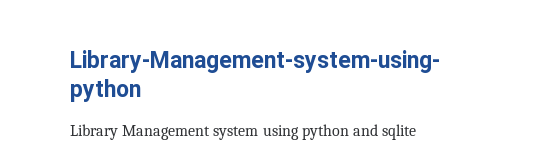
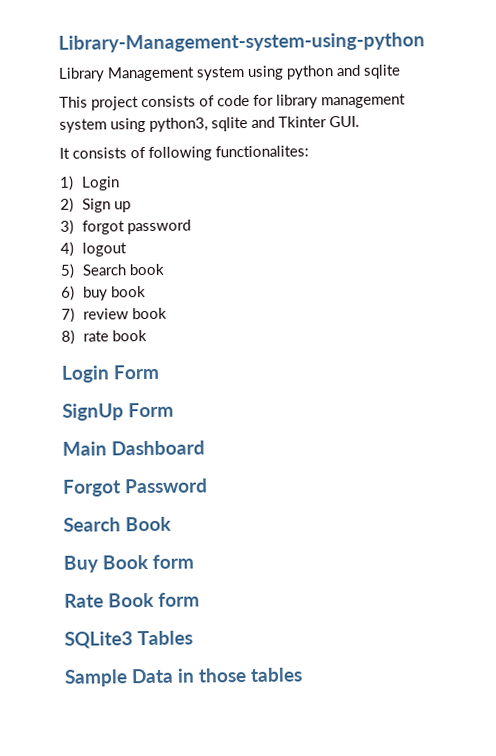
(417, 132) none -> [59,93,406,111] [59,115,360,133] [59,145,309,161] [59,175,121,191] [60,197,132,213] [60,219,192,235] [60,241,128,257] [60,263,165,279] [61,285,147,301] [61,307,168,323] [61,329,148,345] [61,364,160,383] [62,402,174,421] [62,440,205,456] [63,478,208,497] [63,516,172,532] [63,554,194,573] [64,592,200,608] [64,630,193,649] [64,667,303,687] // This project consists of code for library management system using python3, sqlite and Tkinter GUI. // It consists of following functionalites: // 1) Login // 2) Sign up // 3) forgot password // 4) logout // 5) Search book // 6) buy book // 7) review book // 8) rate book // Login Form // SignUp Form // Main Dashboard // Forgot Password // Search Book // Buy Book form // Rate Book form // SQLite3 Tables // Sample Data in those tables

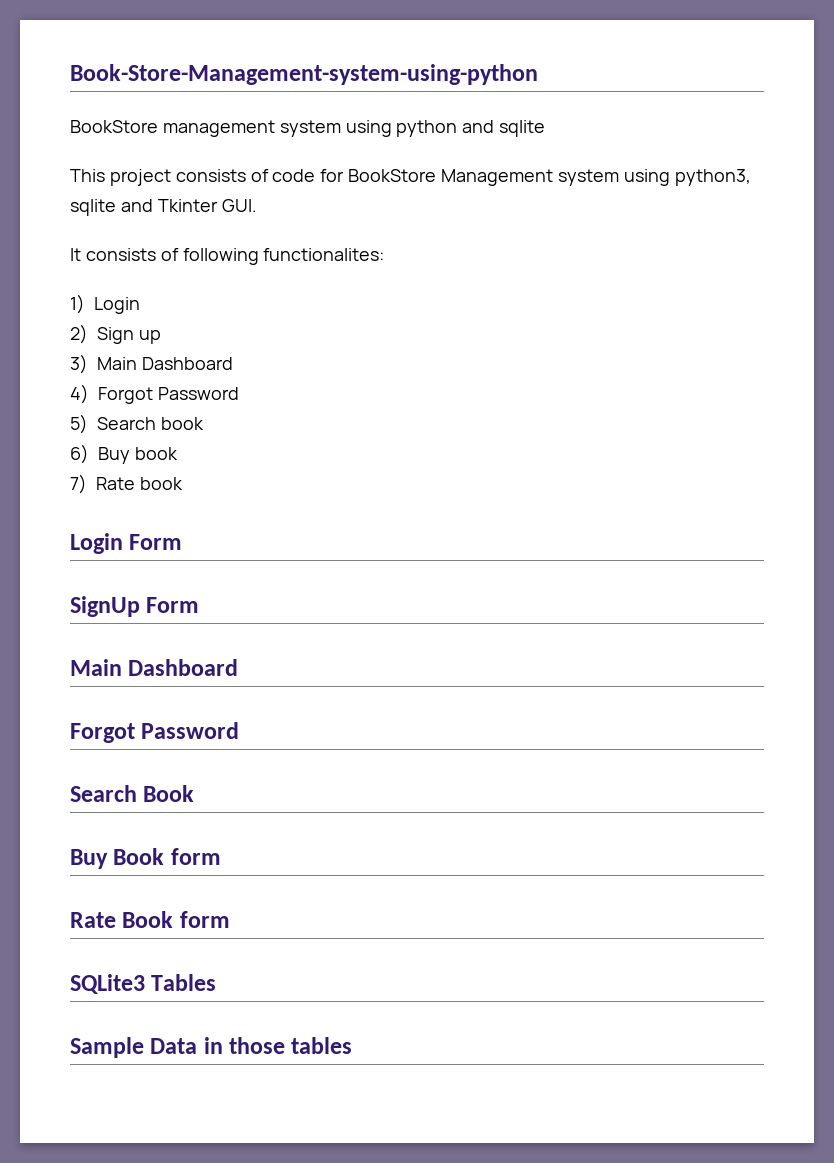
[58,32,425,53] [58,66,195,82] Library-Management-system-using-python // Library Management -> [70,64,538,85] [70,120,275,137] Book-Store-Management-system-using-python // BookStore management
[276,93,406,109] library management -> [348,169,554,186] BookStore Management
[82,219,192,235] forgot password -> [97,357,233,370] Main Dashboard
[82,242,128,257] logout -> [98,387,239,404] Forgot Password
[83,286,109,301] buy -> [98,447,130,464] Buy
[83,307,168,320] [61,329,110,345] review book // 8) rate -> [96,477,135,490] Rate

